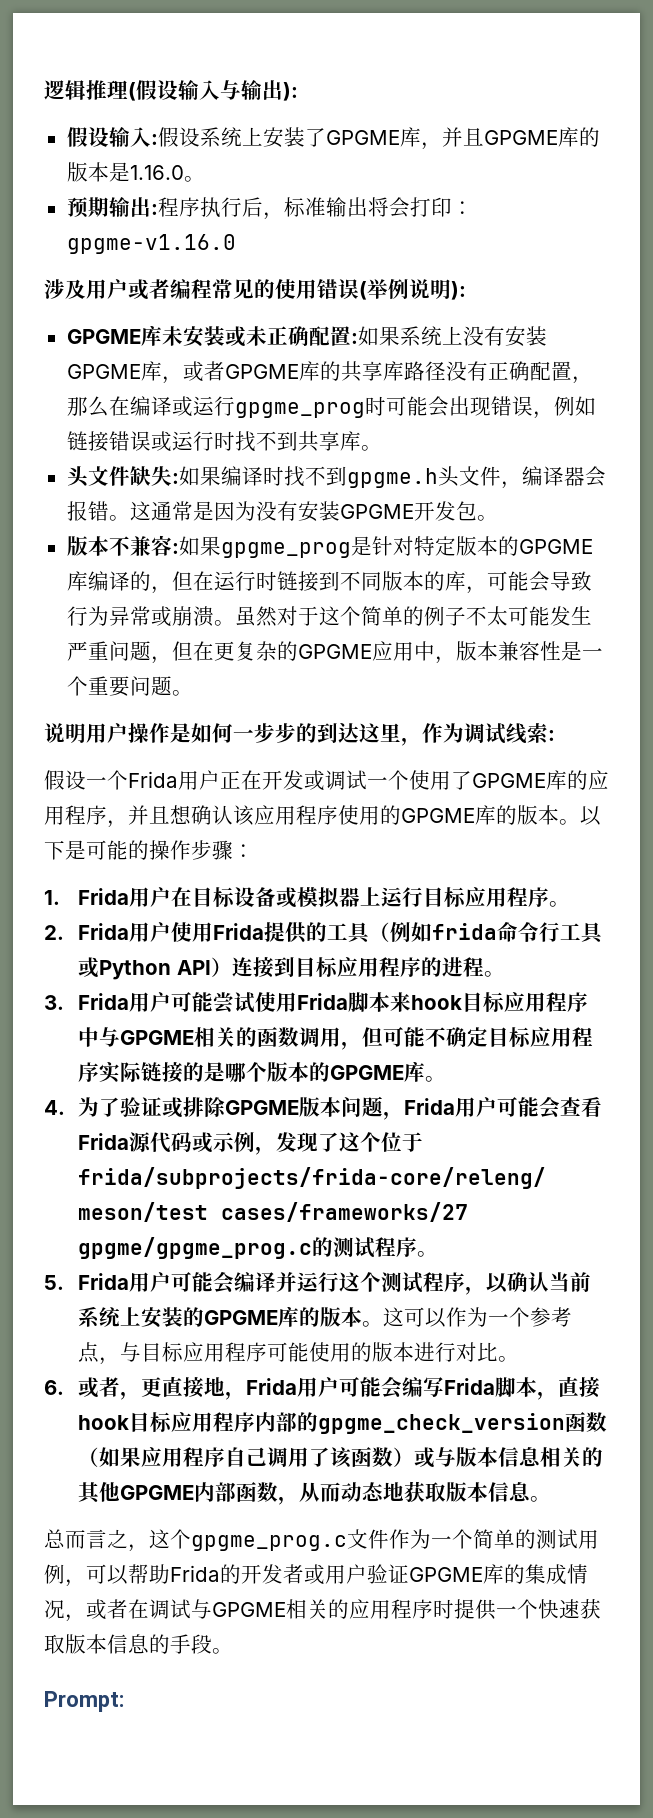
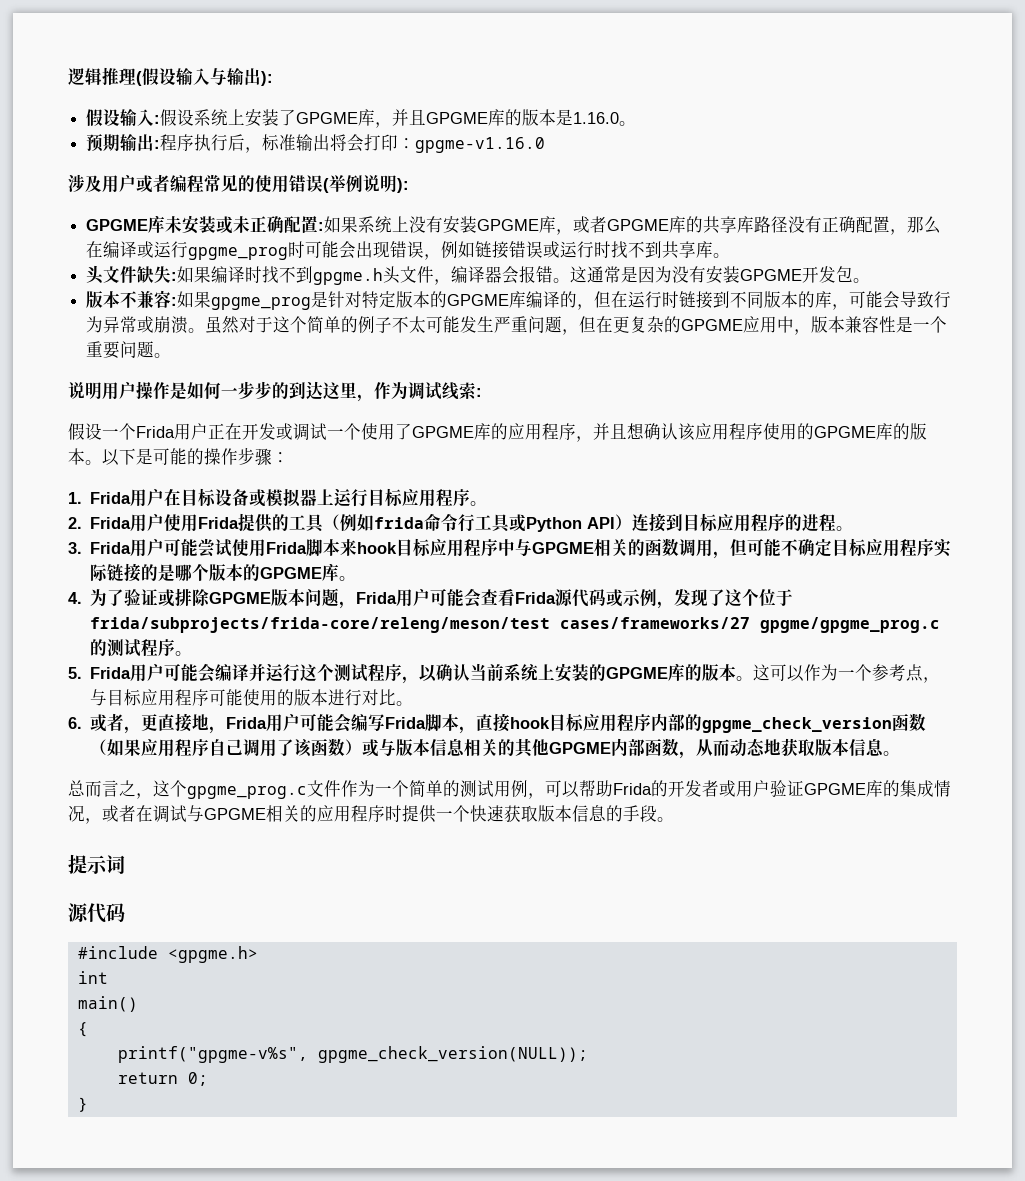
[44,1691,124,1712] Prompt: -> [68,854,125,874] [68,903,125,923] [77,946,258,963] [77,971,108,984] [77,996,138,1012] [77,1022,88,1037] [117,1046,588,1063] [117,1072,208,1086] [77,1097,88,1112] 提示词 // 源代码 // #include <gpgme.h> // int // main() // { // printf("gpgme-v%s", gpgme_check_version(NULL)); // return 0; // }

